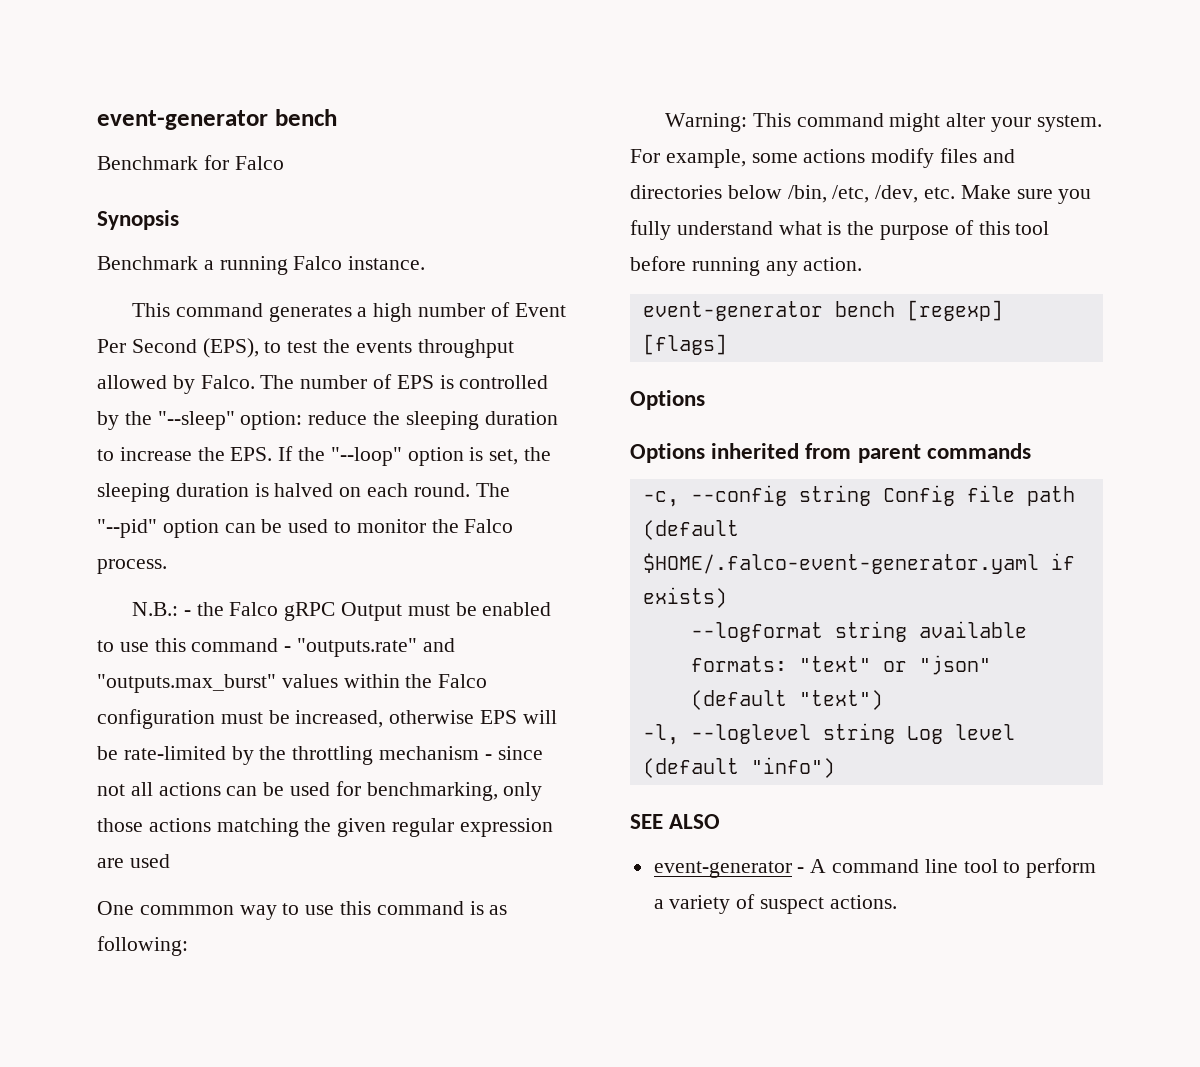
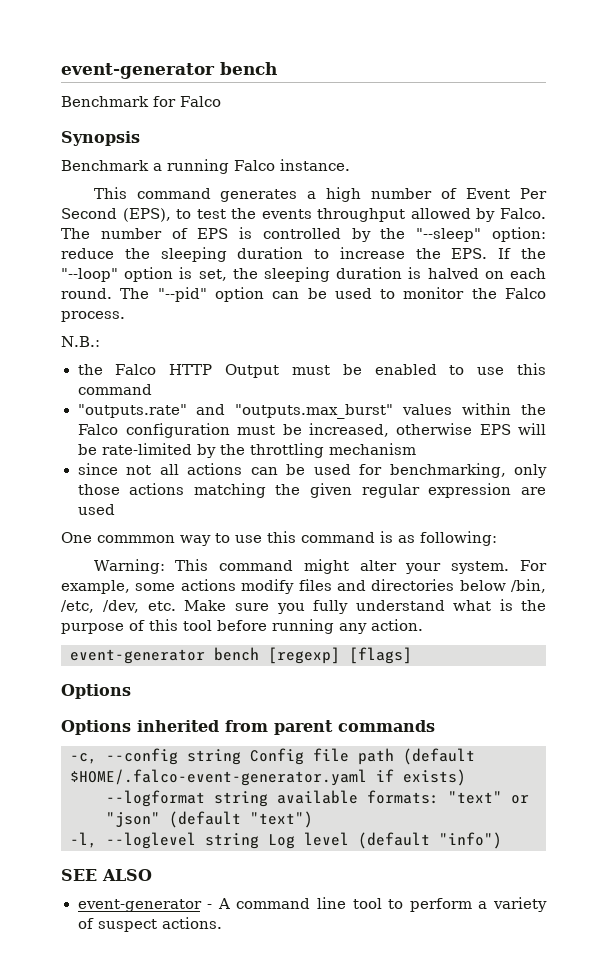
[183,602,336,621] - the Falco gRPC -> [77,364,213,375] // the Falco HTTP
[284,646,292,652] - -> (152, 389) //
[484,754,492,760] - -> (416, 449) //

